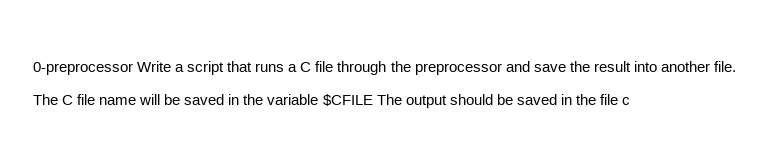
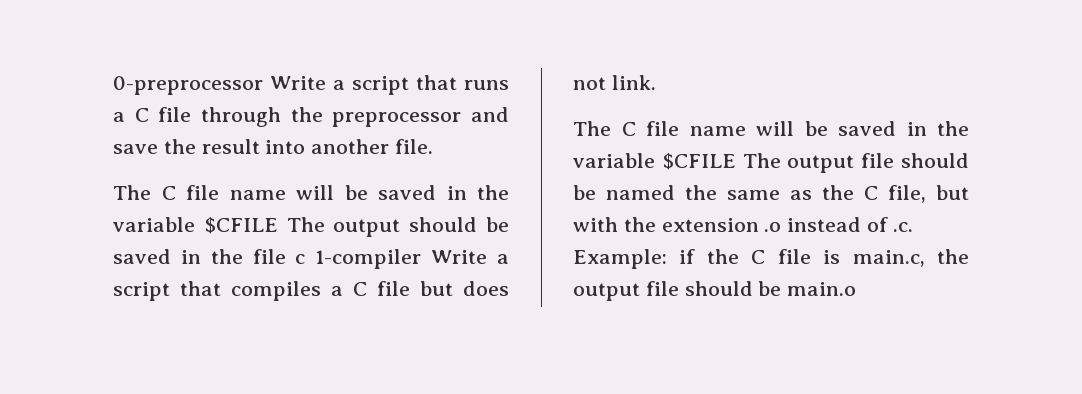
(630, 101) none -> [315,249,509,269] [113,281,509,301] [573,75,656,90] [573,121,969,136] [573,153,969,173] [573,185,969,203] [573,217,913,232] [573,249,969,269] [573,281,857,301] 1-compiler Write a script that compiles a C file but does not link. // The C file name will be saved in the variable $CFILE The output file should be named the same as the C file, but with the extension .o instead of .c. Example: if the C file is main.c, the output file should be main.o

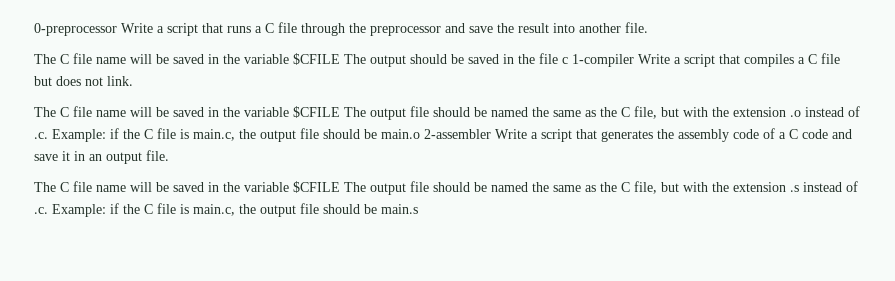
(857, 289) none -> [424,128,852,142] [34,150,169,164] [34,181,858,195] [34,203,418,217] 2-assembler Write a script that generates the assembly code of a C code and save it in an output file. // The C file name will be saved in the variable $CFILE The output file should be named the same as the C file, but with the extension .s instead of .c. Example: if the C file is main.c, the output file should be main.s

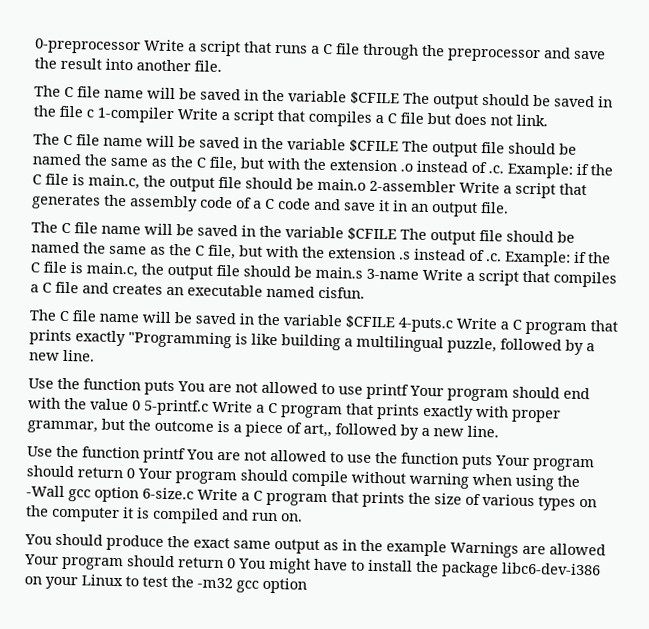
(418, 209) none -> [366,268,617,288] [30,281,365,299] [29,309,618,336] [29,329,595,356] [29,349,95,362] [28,377,590,402] [28,397,561,423] [27,418,499,440] [27,445,595,472] [26,465,580,491] [26,485,597,511] [26,505,303,524] [24,533,606,558] [24,554,601,578] [24,574,307,594] 3-name Write a script that compiles a C file and creates an executable named cisfun. // The C file name will be saved in the variable $CFILE 4-puts.c Write a C program that prints exactly "Programming is like building a multilingual puzzle, followed by a new line. // Use the function puts You are not allowed to use printf Your program should end with the value 0 5-printf.c Write a C program that prints exactly with proper grammar, but the outcome is a piece of art,, followed by a new line. // Use the function printf You are not allowed to use the function puts Your program should return 0 Your program should compile without warning when using the -Wall gcc option 6-size.c Write a C program that prints the size of various types on the computer it is compiled and run on. // You should produce the exact same output as in the example Warnings are allowed Your program should return 0 You might have to install the package libc6-dev-i386 on your Linux to test the -m32 gcc option

